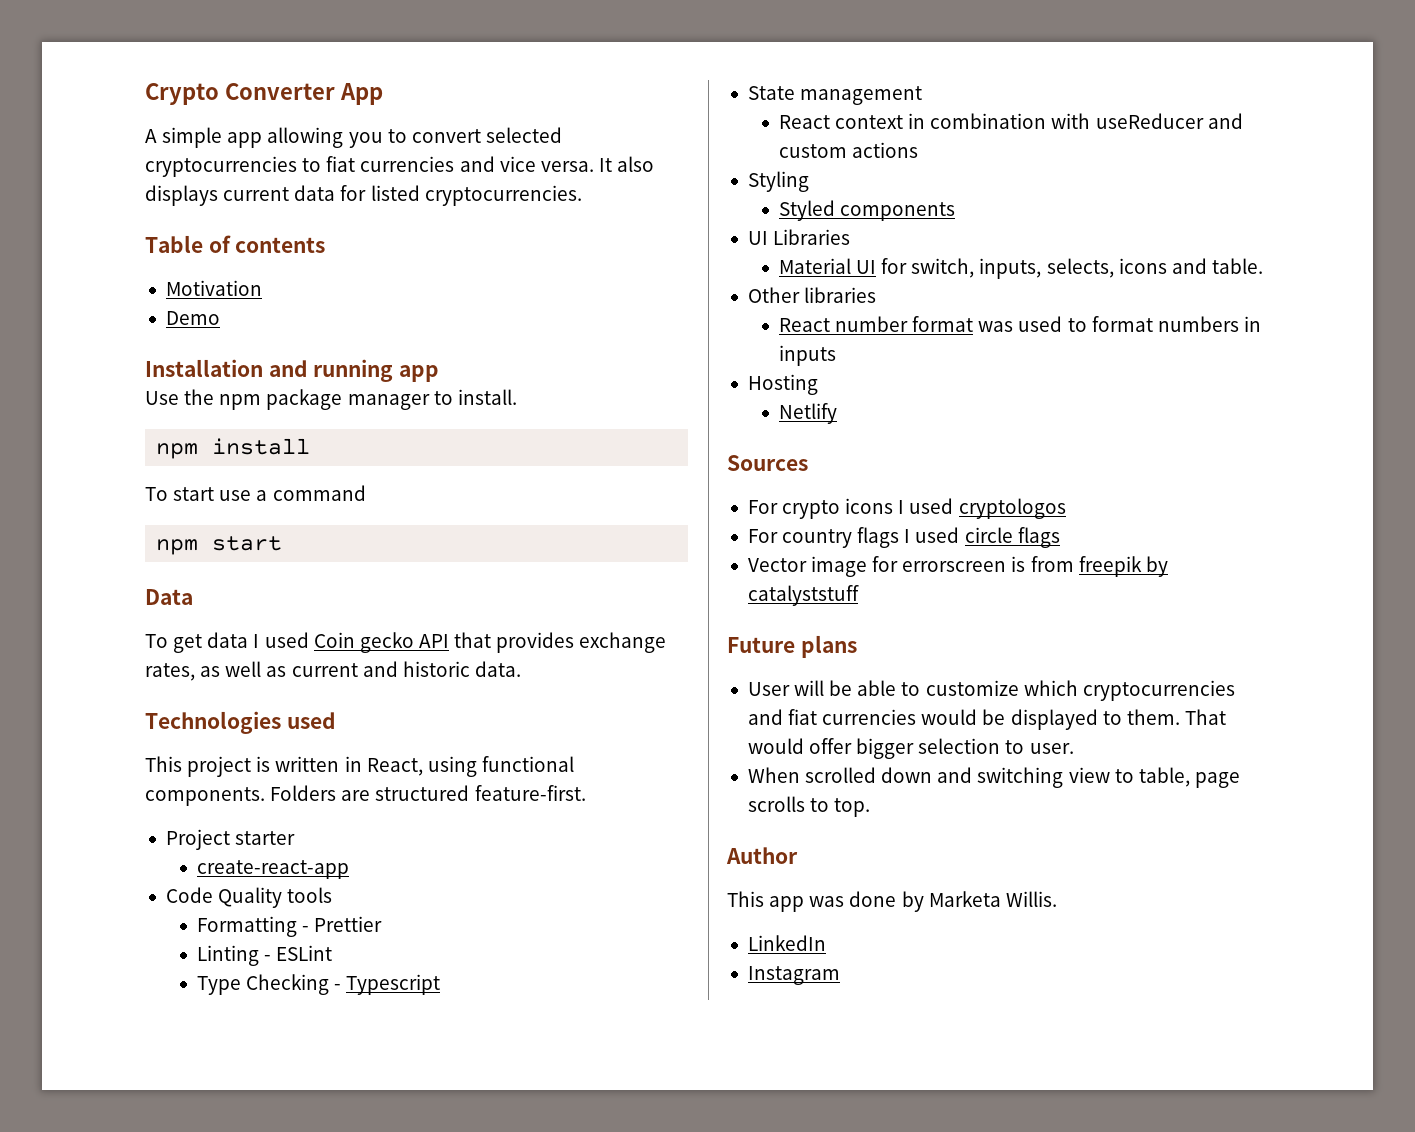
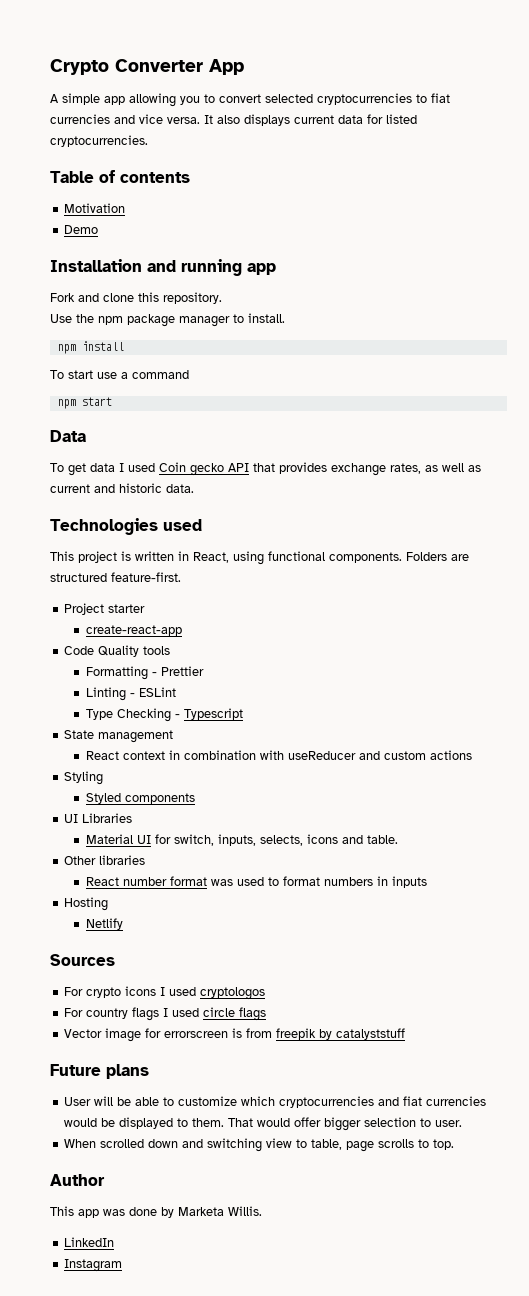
(440, 373) none -> [50,292,222,304] // Fork and clone this repository.

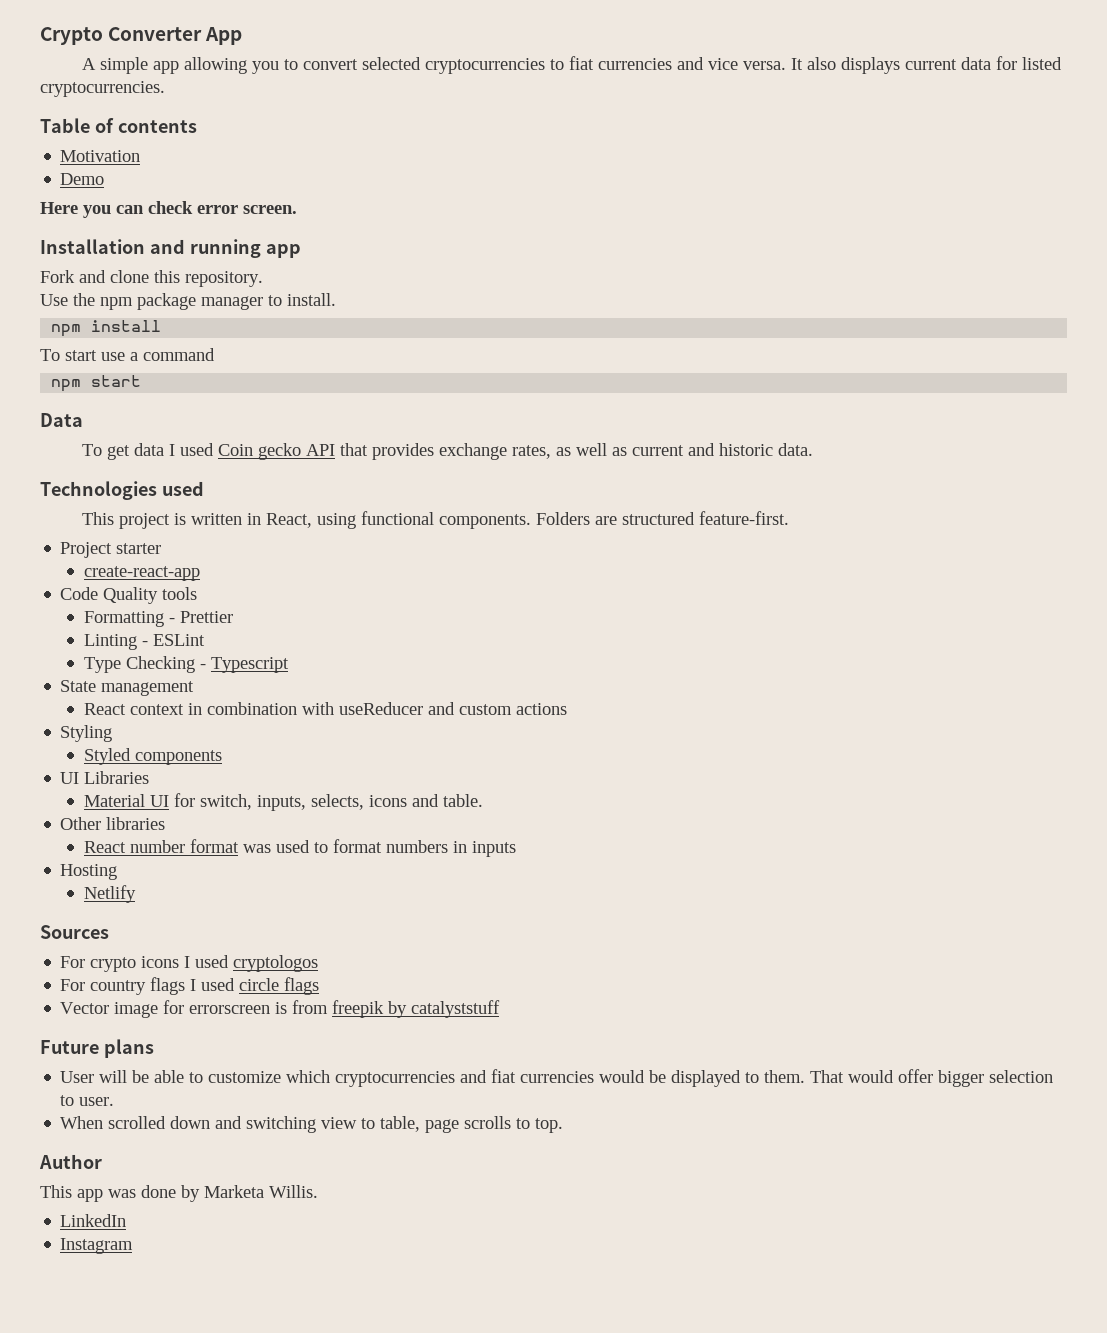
(99, 229) none -> [40,201,297,218] // Here you can check error screen.

